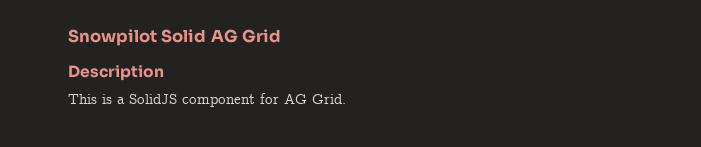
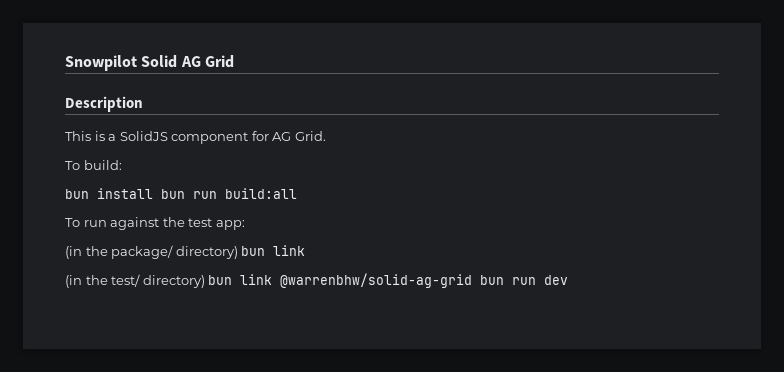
(346, 99) none -> [65,160,122,170] [65,188,297,199] [65,217,245,230] [65,245,306,259] [65,273,569,288] // To build: // bun install bun run build:all // To run against the test app: // (in the package/ directory) bun link // (in the test/ directory) bun link @warrenbhw/solid-ag-grid bun run dev

